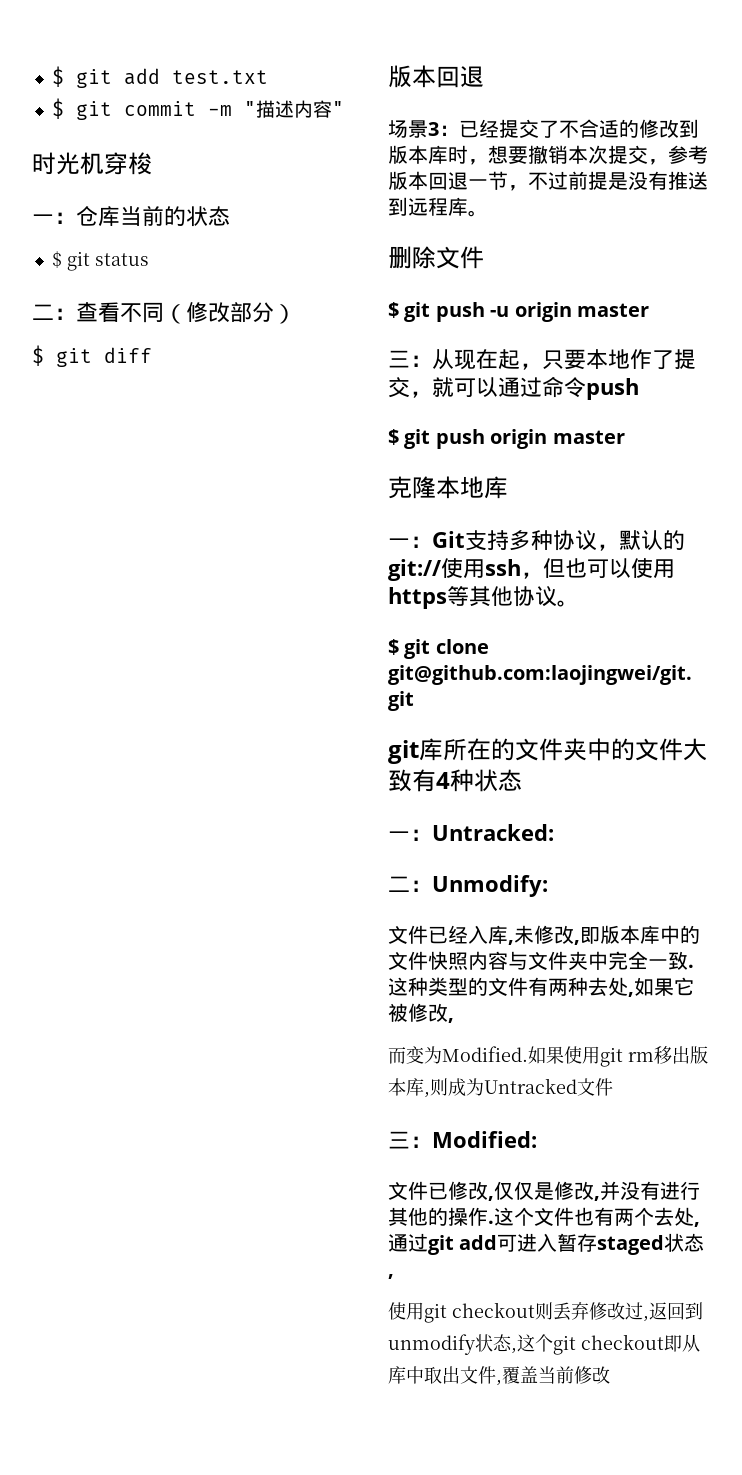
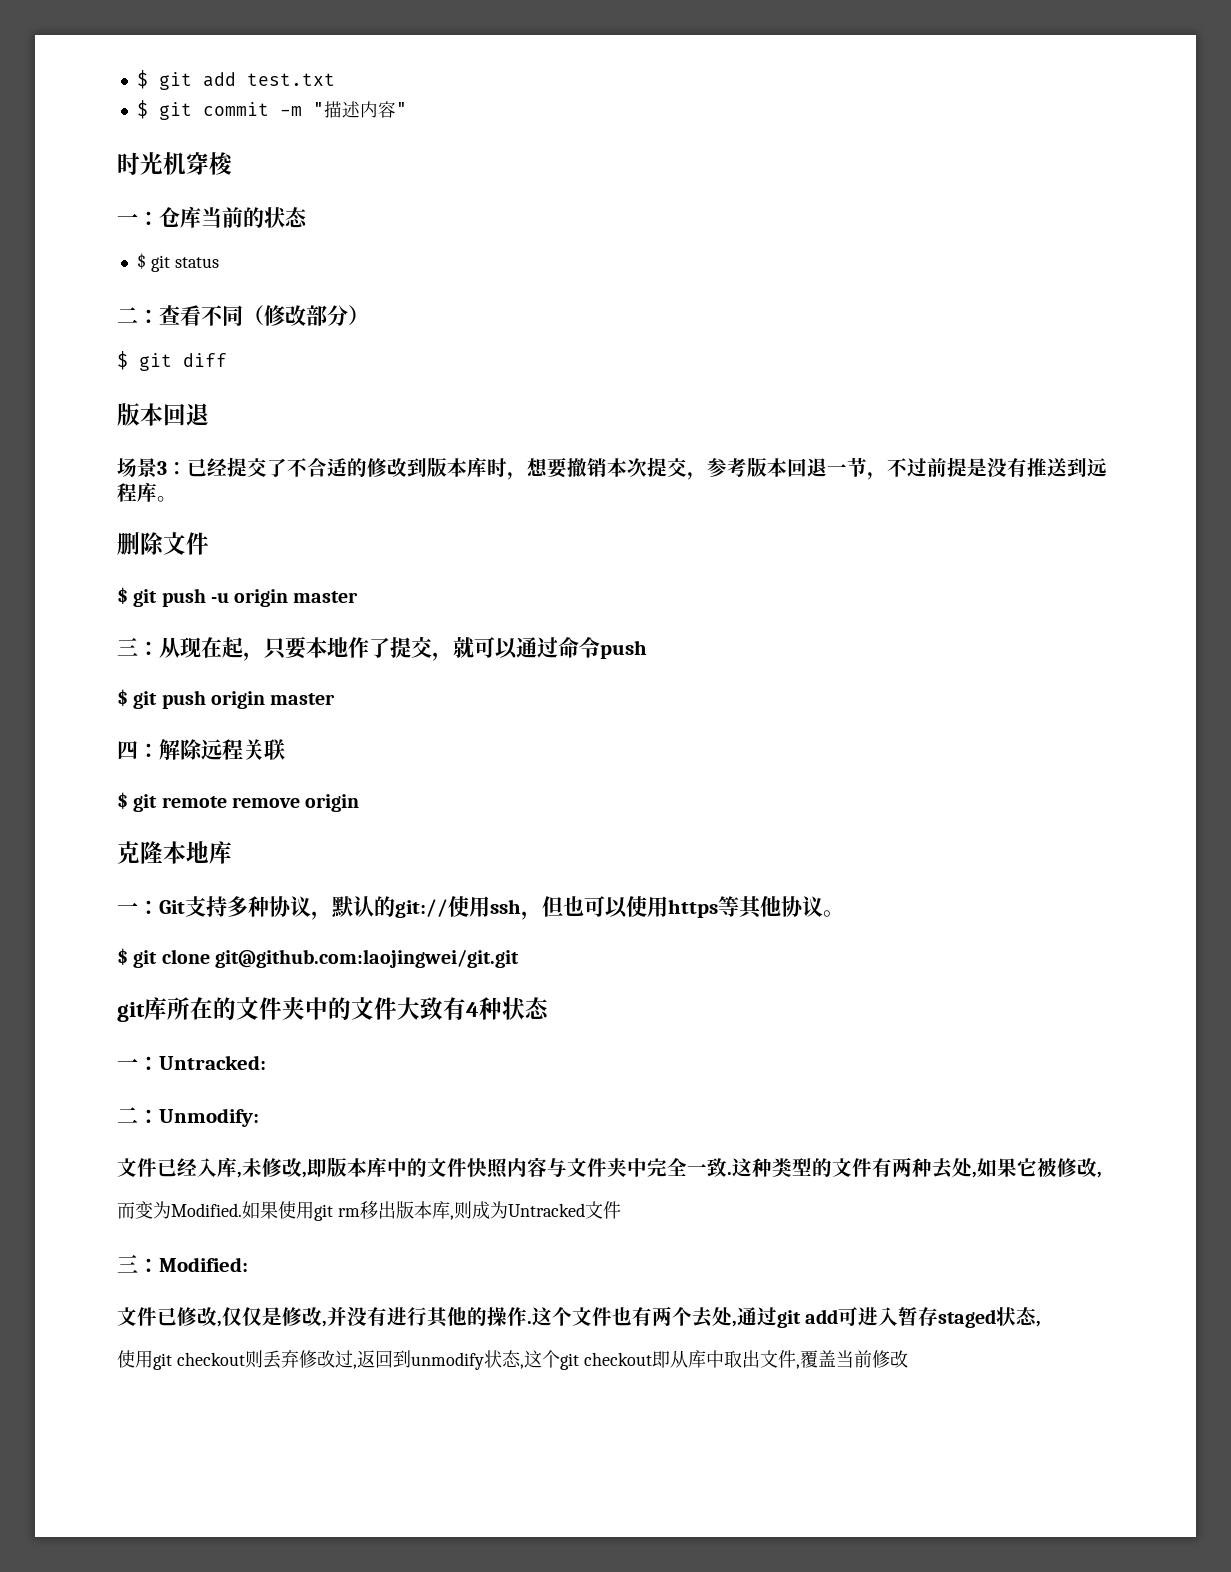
(625, 437) none -> [117,739,285,760] [117,792,360,812] // 四：解除远程关联 // $ git remote remove origin

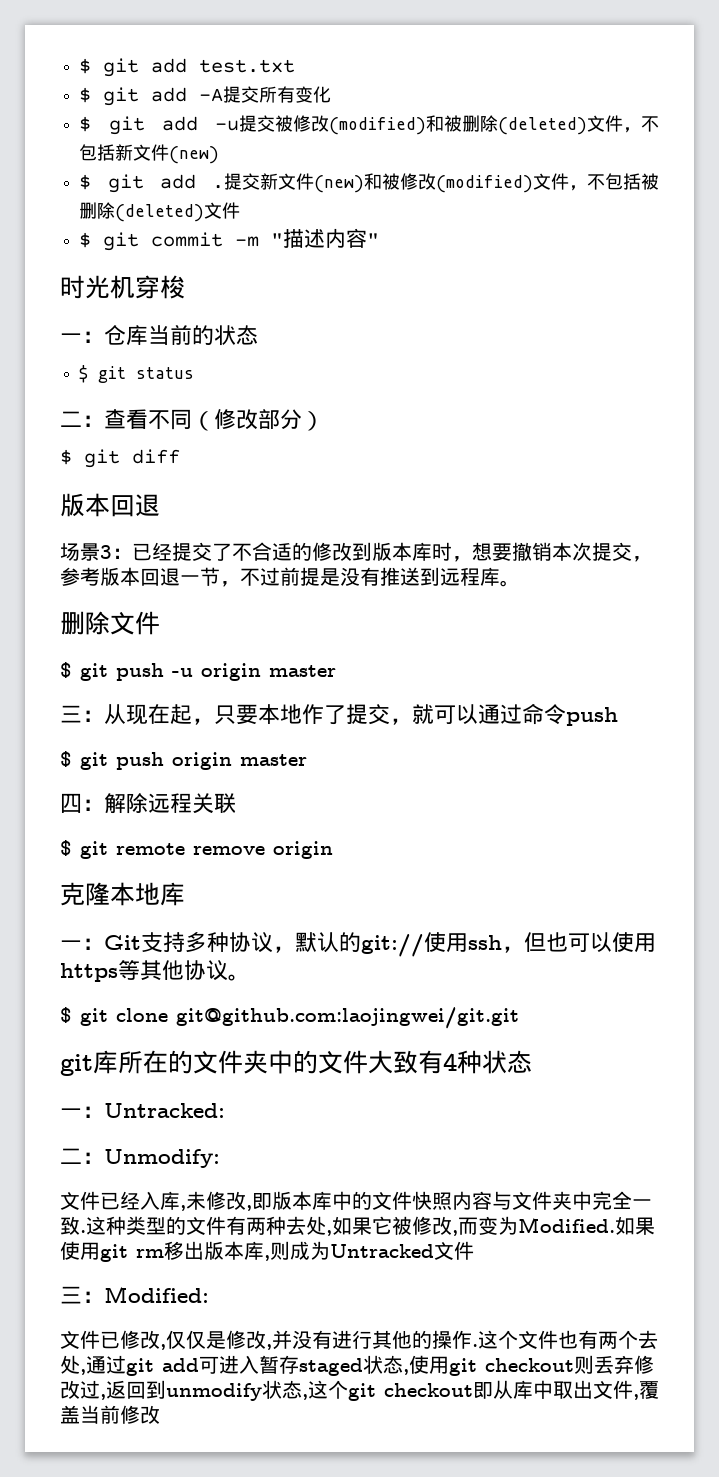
(335, 79) none -> [79,86,332,106] [79,115,659,135] [79,144,220,164] [79,173,659,193] [79,202,241,222] // $ git add -A提交所有变化 // $ git add -u提交被修改(modified)和被删除(deleted)文件，不包括新文件(new) // $ git add .提交新文件(new)和被修改(modified)文件，不包括被删除(deleted)文件
(1102, 1174) // -> (458, 1233) none
(1042, 1323) // -> (409, 1372) none

